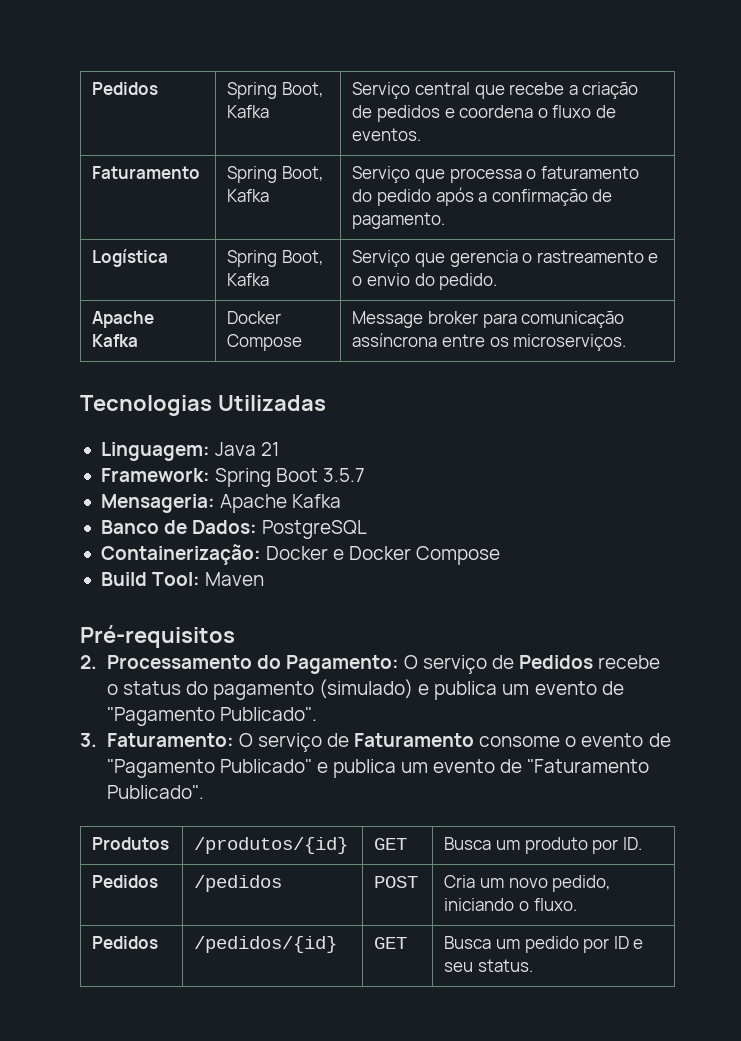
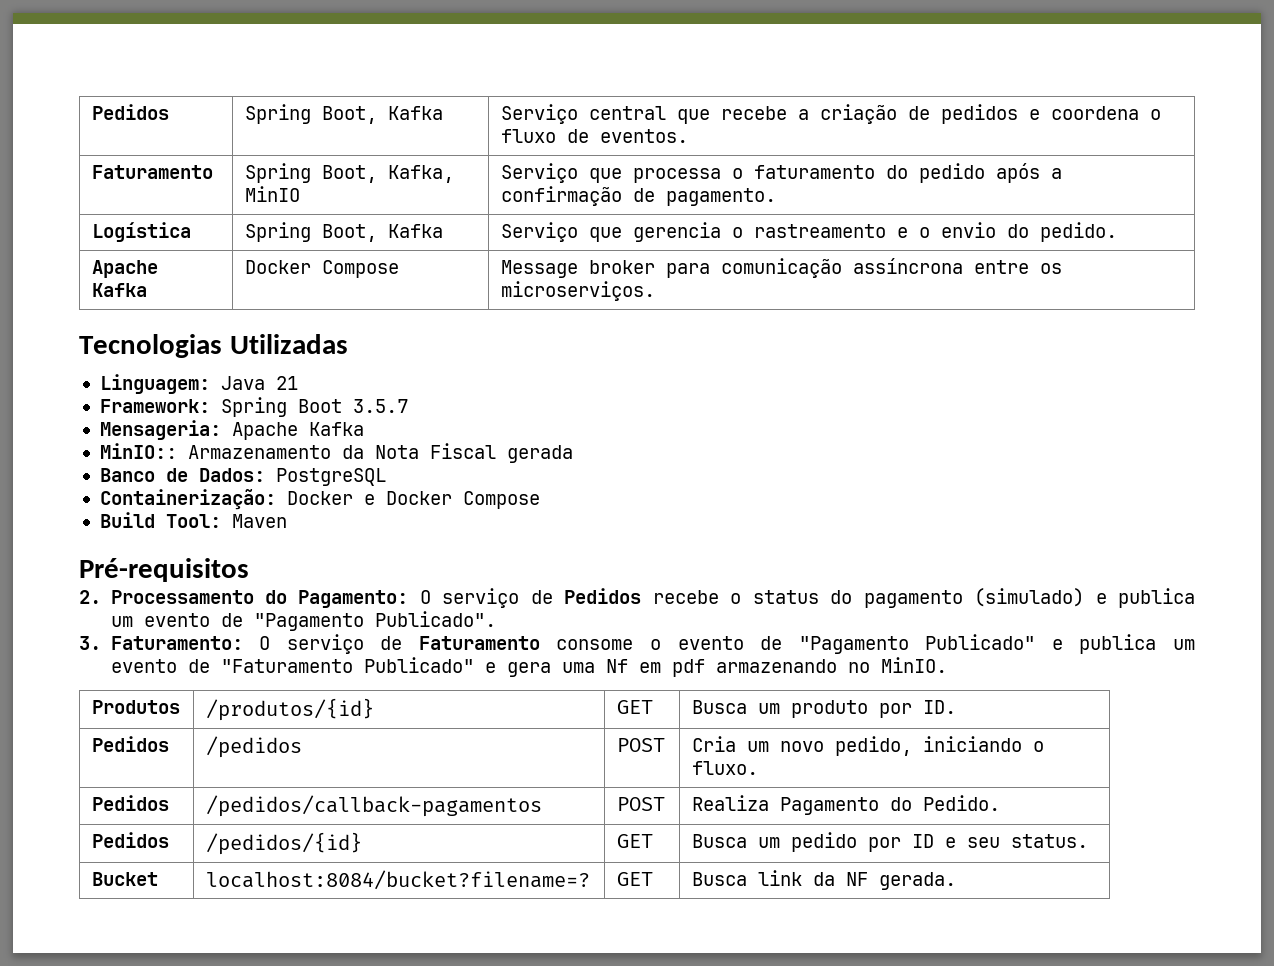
[227,189,270,202] Kafka -> [387,165,454,183] [244,186,300,202] Kafka, MinIO
(342, 501) none -> [99,443,573,463] // MinIO:: Armazenamento da Nota Fiscal gerada
[106,785,204,799] Publicado". -> [363,657,947,677] Publicado" e gera uma Nf em pdf armazenando no MinIO.
(577, 904) none -> [91,795,169,811] [205,795,542,817] [616,797,665,811] [691,795,1000,815] // Pedidos | /pedidos/callback-pagamentos | POST | Realiza Pagamento do Pedido.
(533, 965) none -> [91,872,158,886] [205,870,590,890] [616,872,653,886] [691,870,956,890] // Bucket | localhost:8084/bucket?filename=? | GET | Busca link da NF gerada.

